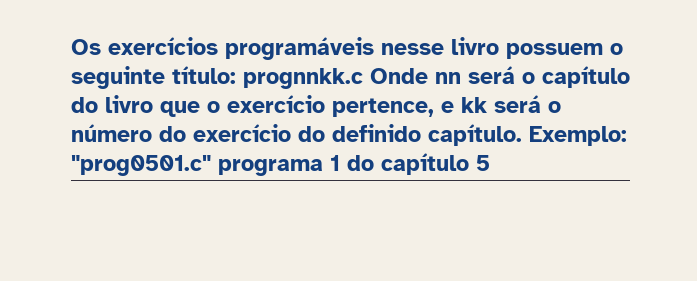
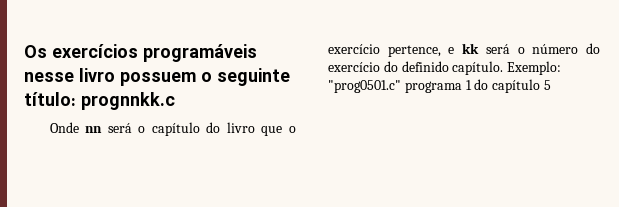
(363, 78) none -> (175, 101) //

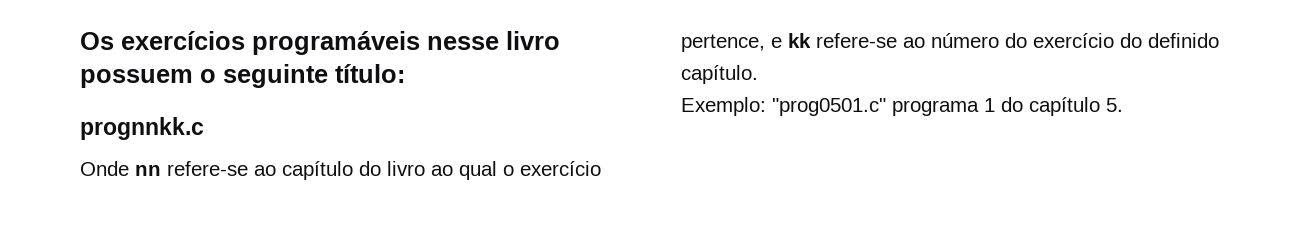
(76, 99) none -> (405, 73) //
[107,123,146,133] será o -> [167,161,276,176] refere-se ao
[261,126,283,136] que -> [431,161,497,180] ao qual
[485,44,525,54] será o -> [816,33,925,48] refere-se ao
(504, 68) none -> (758, 74) //
[543,80,551,90] 5 -> [1106,98,1123,112] 5.

